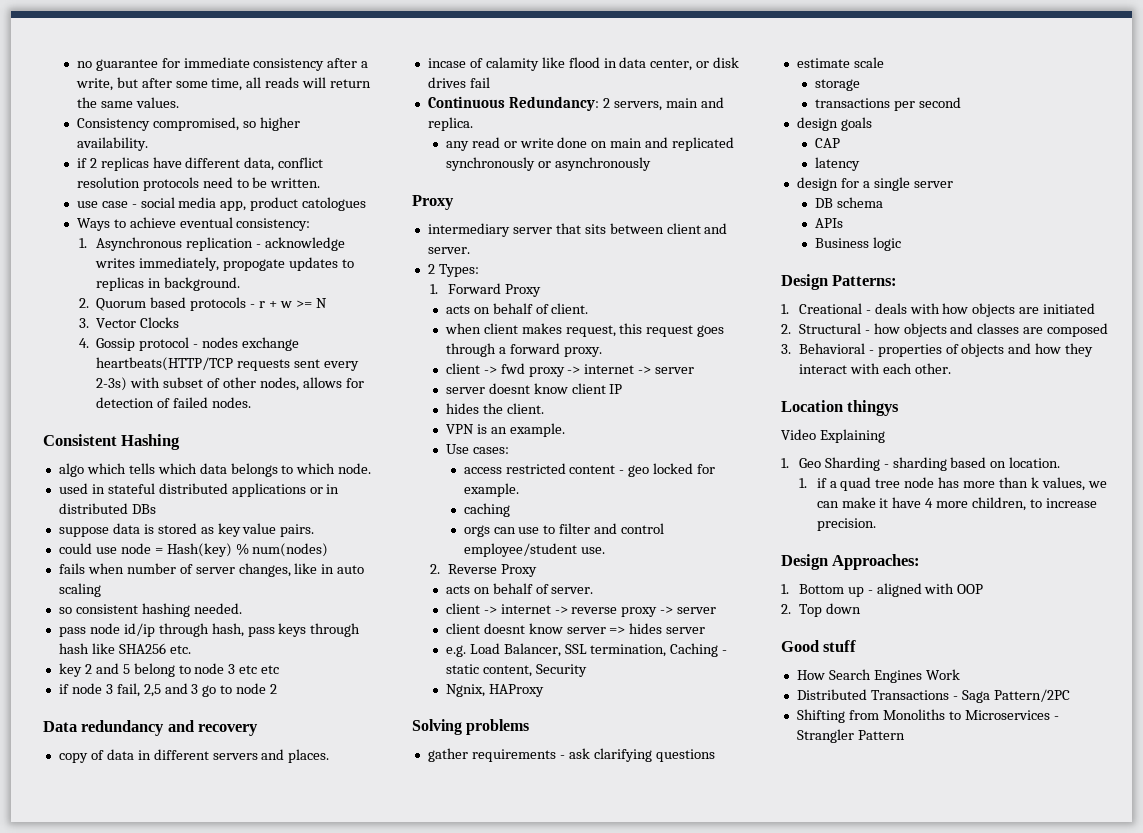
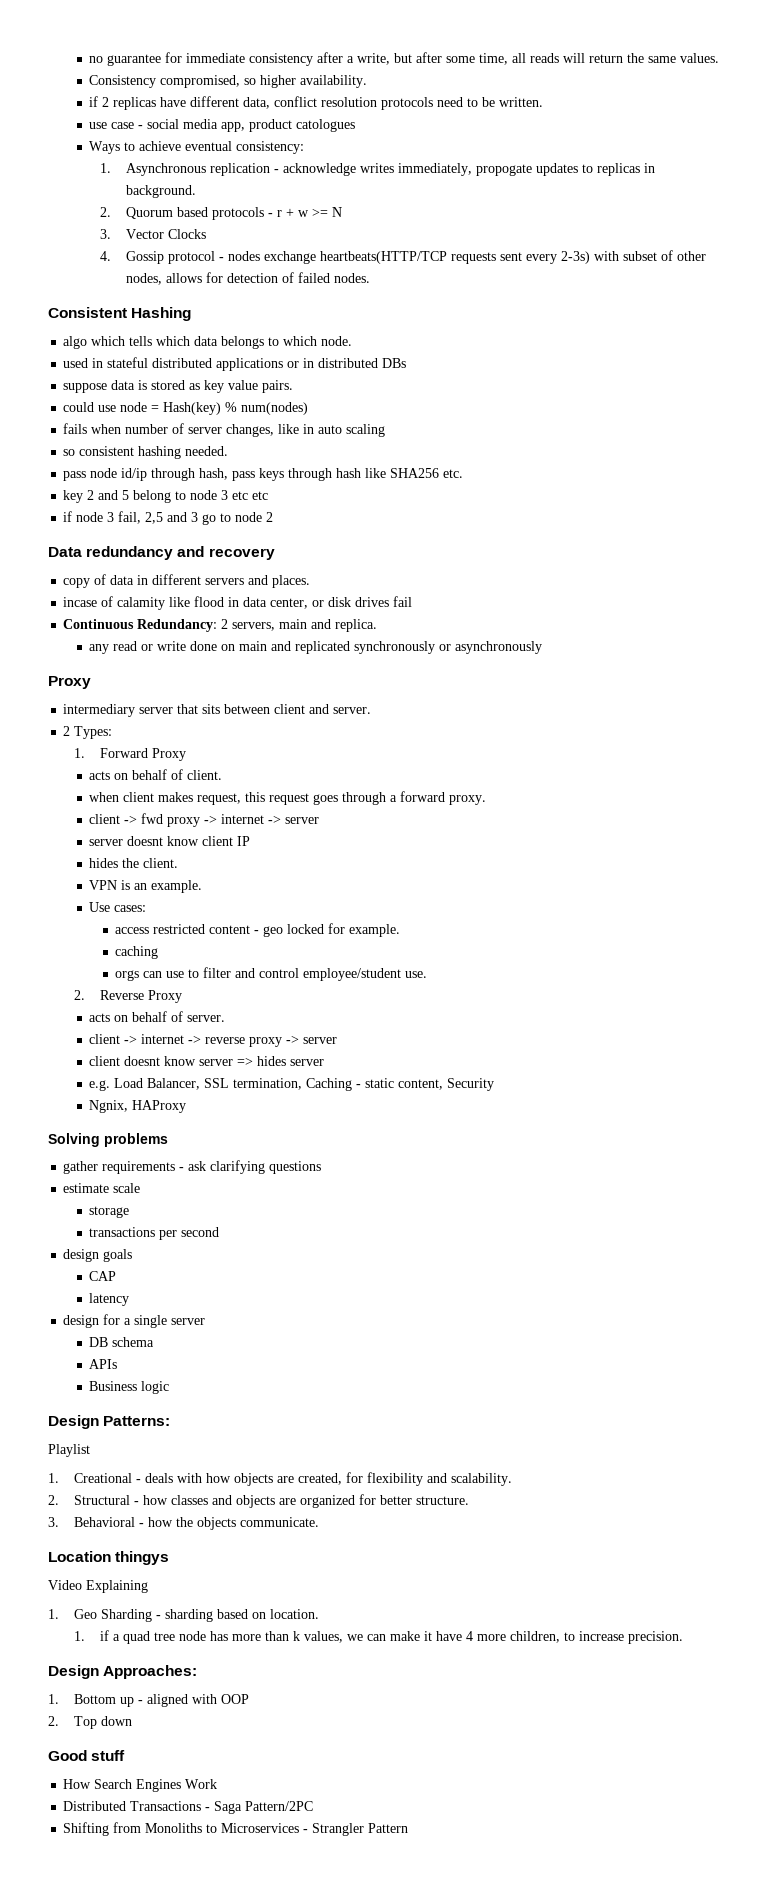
(898, 280) none -> [48,1444,90,1457] // Playlist
[1043,303,1096,314] initiated -> [298,1472,513,1486] created, for flexibility and scalability.
[903,323,1109,337] [781,343,1094,357] [798,363,951,374] objects and classes are composed // 3. Behavioral - properties of objects and how they interact with each other. -> [171,1494,470,1508] [48,1517,320,1530] classes and objects are organized for better structure. // 3. Behavioral - how the objects communicate.

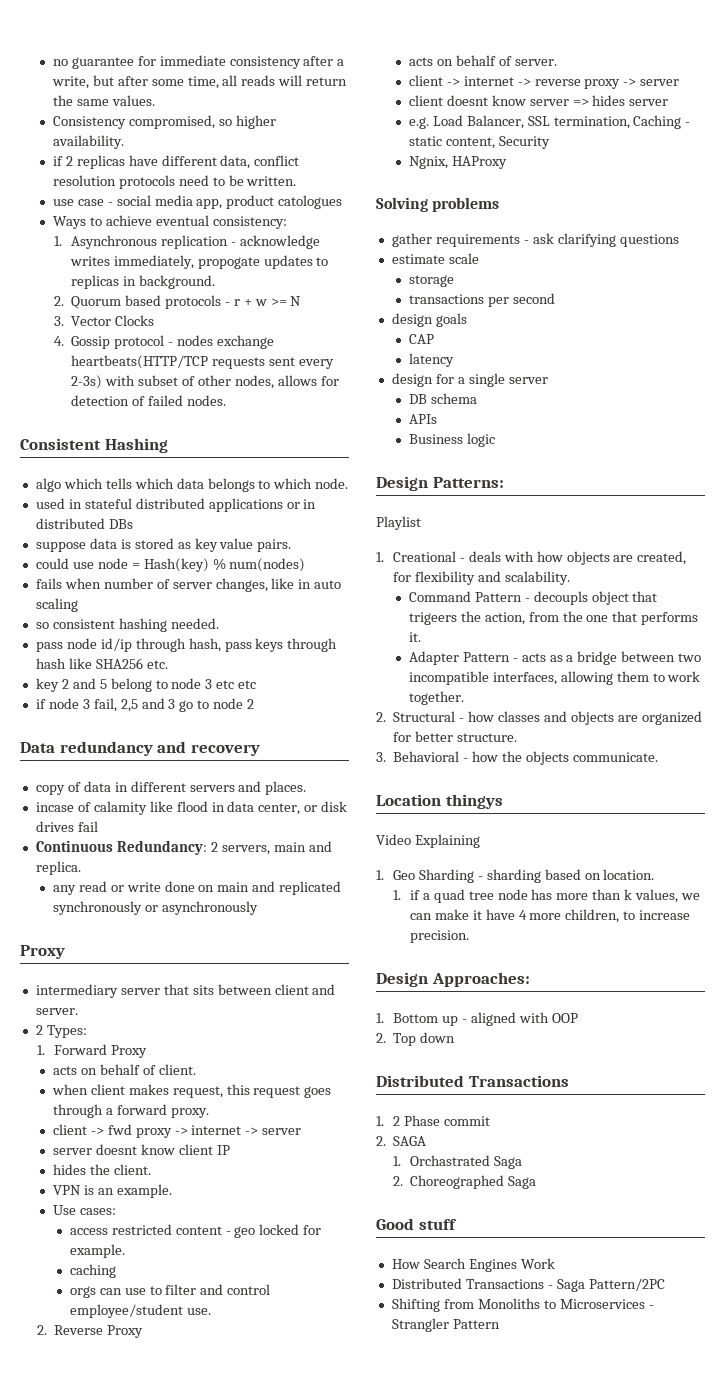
(513, 1479) none -> [408,591,658,605] [408,611,699,625] [408,632,421,642] [408,651,702,665] [408,671,701,685] [408,691,464,705] // Command Pattern - decoupls object that trigeers the action, from the one that performs it. // Adapter Pattern - acts as a bridge between two incompatible interfaces, allowing them to work together.
(133, 1721) none -> [376,1075,569,1087] [376,1115,490,1126] [376,1136,427,1146] [392,1155,522,1169] [392,1175,537,1189] // Distributed Transactions // 1. 2 Phase commit // 2. SAGA // 1. Orchastrated Saga // 2. Choreographed Saga

